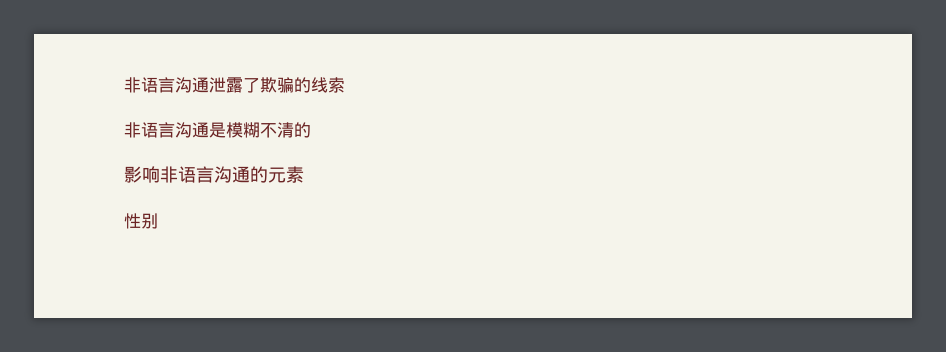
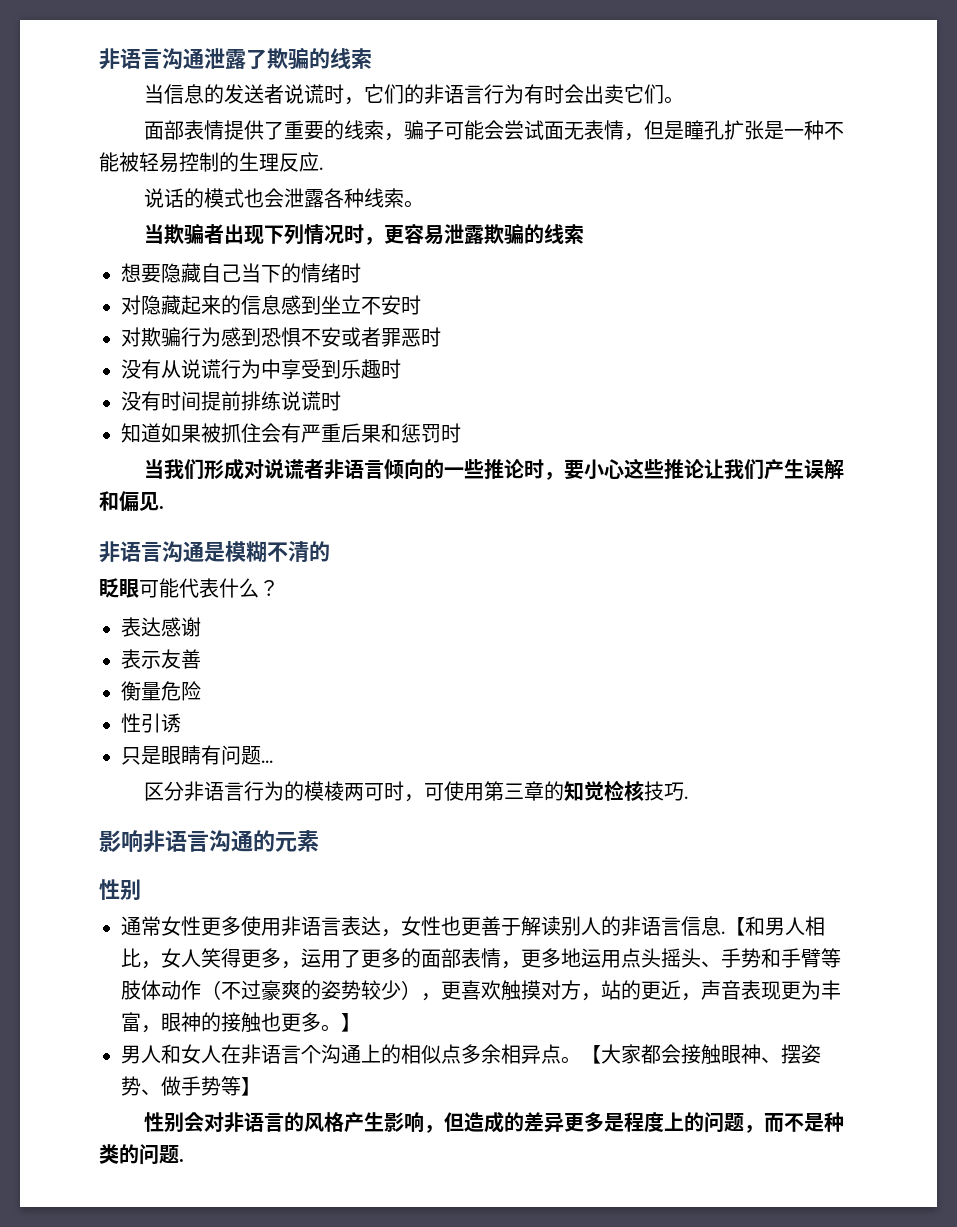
(345, 85) none -> [144,84,685,105] [144,120,845,141] [99,152,323,173] [144,188,425,208] [144,223,585,245] [121,263,361,283] [121,295,421,315] [121,327,441,347] [121,359,401,380] [121,391,341,411] [121,423,461,443] [144,458,845,480] [99,491,164,512] // 当信息的发送者说谎时，它们的非语言行为有时会出卖它们。 // 面部表情提供了重要的线索，骗子可能会尝试面无表情，但是瞳孔扩张是一种不能被轻易控制的生理反应. // 说话的模式也会泄露各种线索。 // 当欺骗者出现下列情况时，更容易泄露欺骗的线索 // 想要隐藏自己当下的情绪时 // 对隐藏起来的信息感到坐立不安时 // 对欺骗行为感到恐惧不安或者罪恶时 // 没有从说谎行为中享受到乐趣时 // 没有时间提前排练说谎时 // 知道如果被抓住会有严重后果和惩罚时 // 当我们形成对说谎者非语言倾向的一些推论时，要小心这些推论让我们产生误解和偏见.
(311, 130) none -> [99,578,279,598] [121,617,201,637] [121,649,201,669] [121,681,201,701] [121,713,181,733] [121,745,273,765] [144,780,689,802] // 眨眼可能代表什么？ // 表达感谢 // 表示友善 // 衡量危险 // 性引诱 // 只是眼睛有问题... // 区分非语言行为的模棱两可时，可使用第三章的知觉检核技巧.
(158, 221) none -> [121,916,825,937] [121,948,841,969] [121,980,841,1001] [121,1012,361,1033] [121,1044,821,1065] [121,1076,261,1096] [144,1111,845,1133] [99,1144,184,1165] // 通常女性更多使用非语言表达，女性也更善于解读别人的非语言信息.【和男人相比，女人笑得更多，运用了更多的面部表情，更多地运用点头摇头、手势和手臂等肢体动作（不过豪爽的姿势较少），更喜欢触摸对方，站的更近，声音表现更为丰富，眼神的接触也更多。】 // 男人和女人在非语言个沟通上的相似点多余相异点。【大家都会接触眼神、摆姿势、做手势等】 // 性别会对非语言的风格产生影响，但造成的差异更多是程度上的问题，而不是种类的问题.

